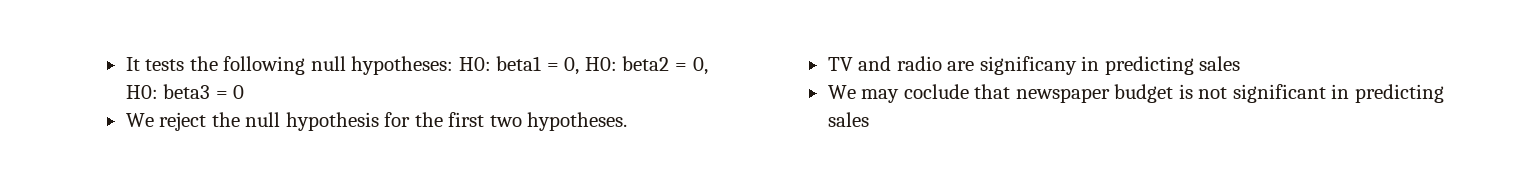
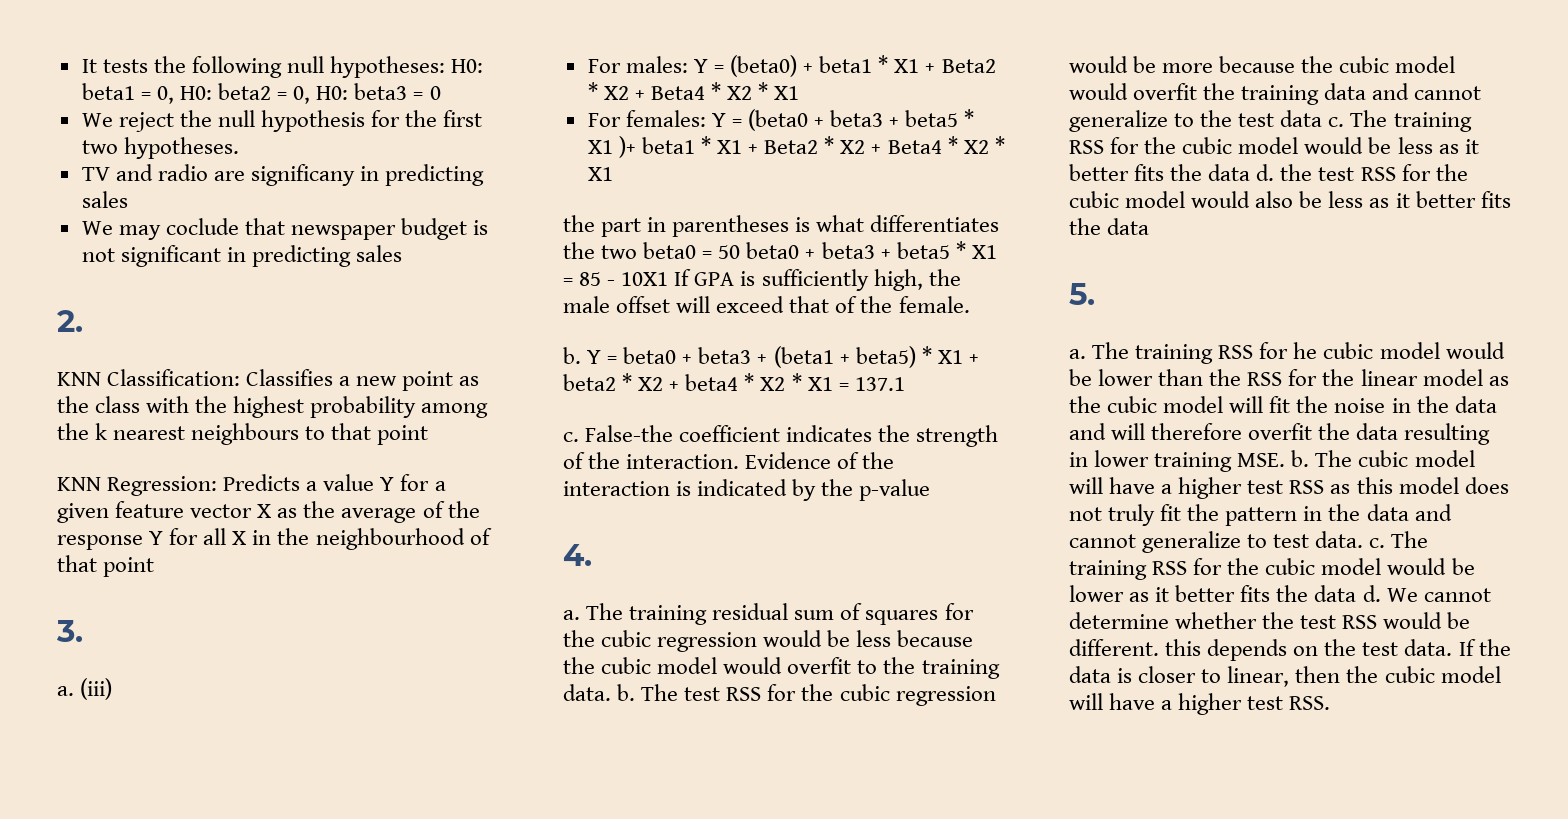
(869, 119) none -> [57,310,83,332] [57,369,480,391] [57,396,489,418] [57,423,429,445] [57,474,446,496] [57,501,480,523] [57,528,492,550] [57,555,155,577] [56,620,83,642] [57,678,113,700] [587,55,996,77] [587,82,800,100] [587,109,975,131] [587,136,1005,158] [587,167,613,181] [563,215,1000,237] [563,241,997,259] [563,269,961,291] [563,296,970,313] [563,346,979,368] [563,373,905,391] [563,425,999,447] [563,452,895,469] [563,479,931,501] [563,544,592,566] [563,603,974,625] [563,630,974,652] [563,657,1000,679] [563,684,996,706] [1069,56,1456,73] [1069,83,1482,105] [1069,110,1472,132] [1069,137,1479,154] [1069,164,1468,181] [1069,191,1511,208] [1069,218,1150,235] [1069,283,1095,305] [1069,342,1505,364] [1069,369,1509,386] [1069,396,1497,413] [1069,423,1491,445] [1069,450,1475,472] [1069,477,1509,499] [1069,504,1452,526] [1069,531,1429,553] [1069,558,1475,580] [1069,585,1491,602] [1069,612,1471,629] [1069,639,1511,661] [1069,666,1501,687] [1069,693,1331,715] // 2. // KNN Classification: Classifies a new point as the class with the highest probability among the k nearest neighbours to that point // KNN Regression: Predicts a value Y for a given feature vector X as the average of the response Y for all X in the neighbourhood of that point // 3. // a. (iii) // For males: Y = (beta0) + beta1 * X1 + Beta2 * X2 + Beta4 * X2 * X1 // For females: Y = (beta0 + beta3 + beta5 * X1 )+ beta1 * X1 + Beta2 * X2 + Beta4 * X2 * X1 // the part in parentheses is what differentiates the two beta0 = 50 beta0 + beta3 + beta5 * X1 = 85 - 10X1 If GPA is sufficiently high, the male offset will exceed that of the female. // b. Y = beta0 + beta3 + (beta1 + beta5) * X1 + beta2 * X2 + beta4 * X2 * X1 = 137.1 // c. False-the coefficient indicates the strength of the interaction. Evidence of the interaction is indicated by the p-value // 4. // a. The training residual sum of squares for the cubic regression would be less because the cubic model would overfit to the training data. b. The test RSS for the cubic regression would be more because the cubic model would overfit the training data and cannot generalize to the test data c. The training RSS for the cubic model would be less as it better fits the data d. the test RSS for the cubic model would also be less as it better fits the data // 5. // a. The training RSS for he cubic model would be lower than the RSS for the linear model as the cubic model will fit the noise in the data and will therefore overfit the data resulting in lower training MSE. b. The cubic model will have a higher test RSS as this model does not truly fit the pattern in the data and cannot generalize to test data. c. The training RSS for the cubic model would be lower as it better fits the data d. We cannot determine whether the test RSS would be different. this depends on the test data. If the data is closer to linear, then the cubic model will have a higher test RSS.

